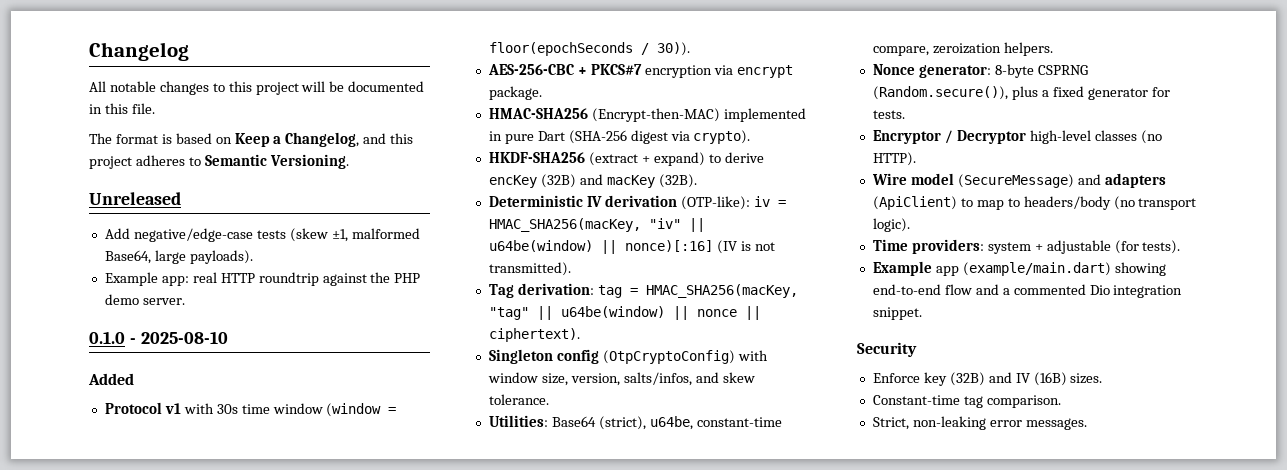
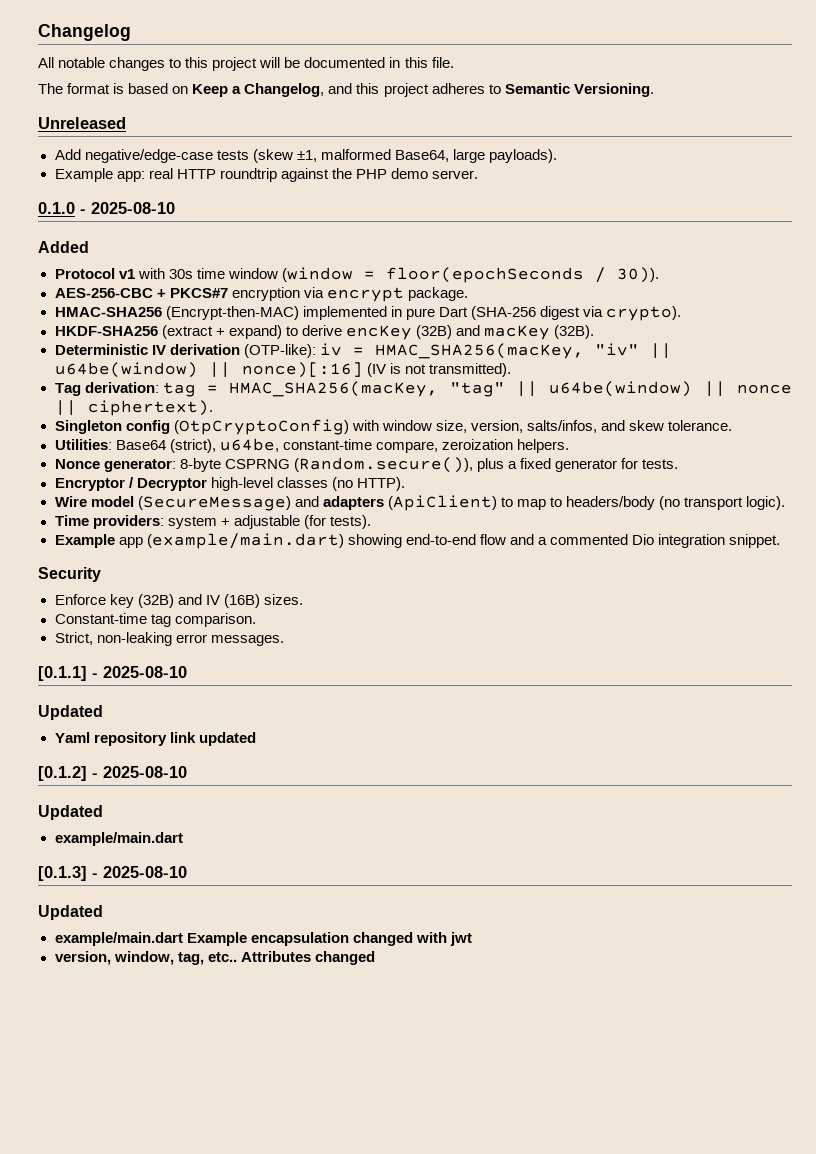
(1087, 424) none -> [38,666,187,681] [38,705,103,720] [54,732,256,746] [38,766,187,781] [38,805,103,820] [54,832,183,846] [38,866,187,881] [38,905,103,920] [54,932,472,946] [54,951,375,965] // [0.1.1] - 2025-08-10 // Updated // Yaml repository link updated // [0.1.2] - 2025-08-10 // Updated // example/main.dart // [0.1.3] - 2025-08-10 // Updated // example/main.dart Example encapsulation changed with jwt // version, window, tag, etc.. Attributes changed

